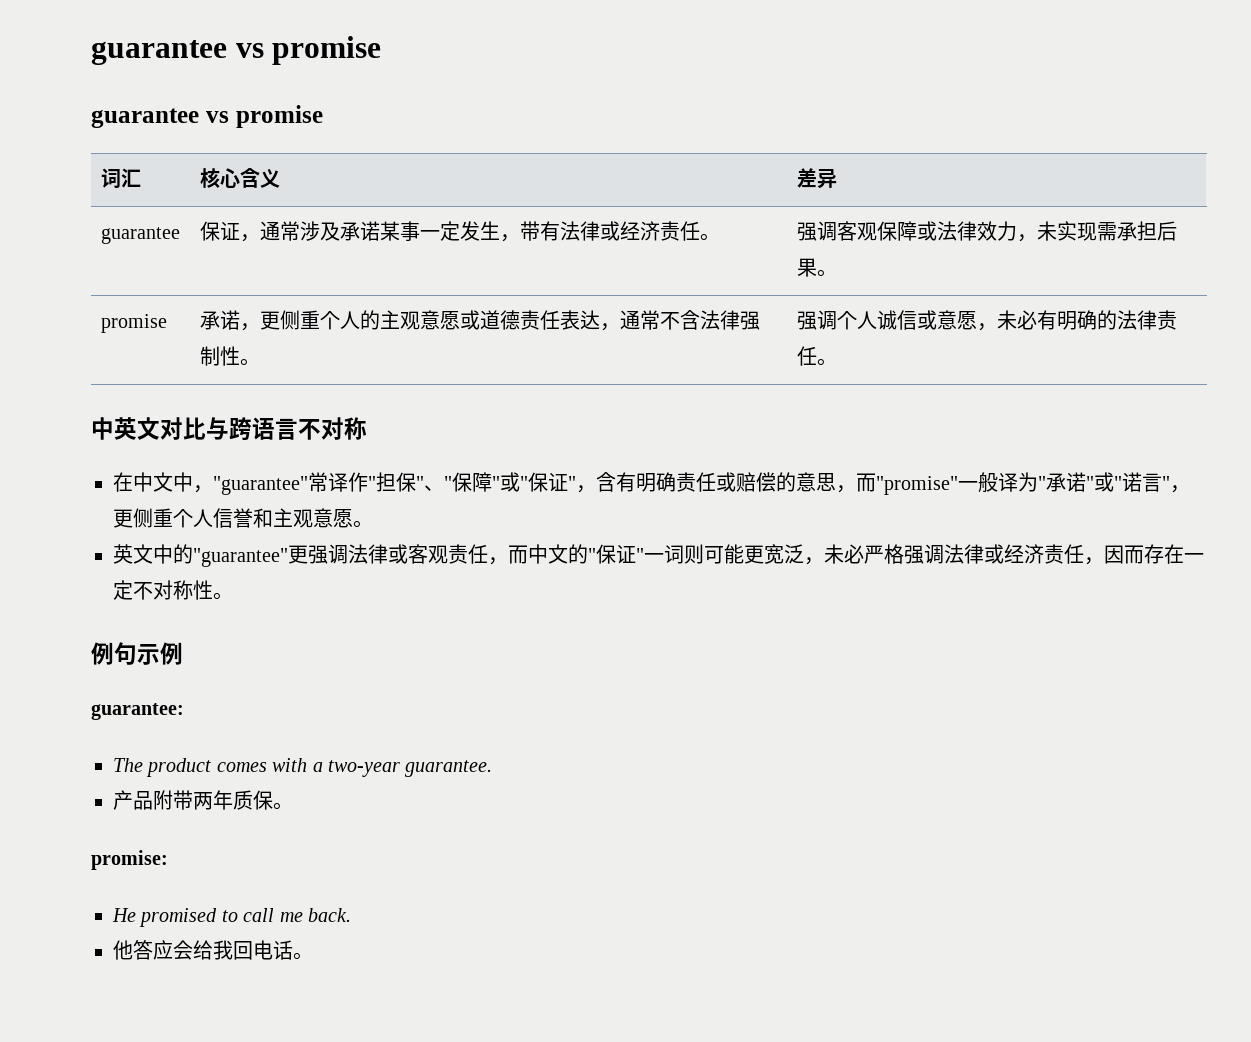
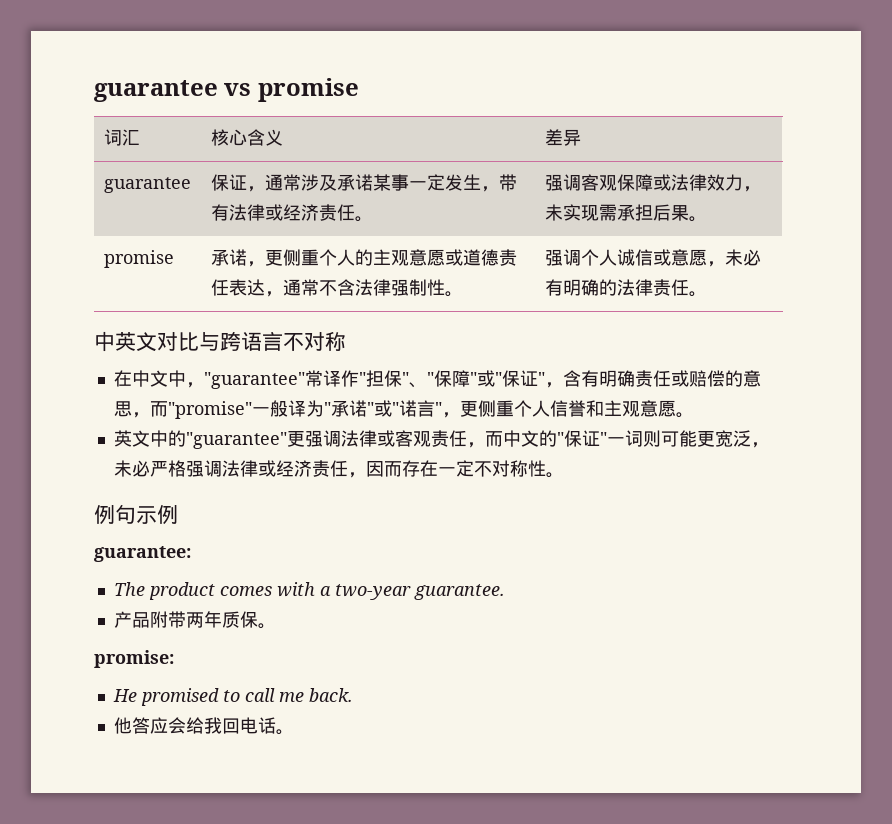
[91,36,382,65] [91,105,323,128] guarantee vs promise // guarantee vs promise -> [94,78,359,102] guarantee vs promise

